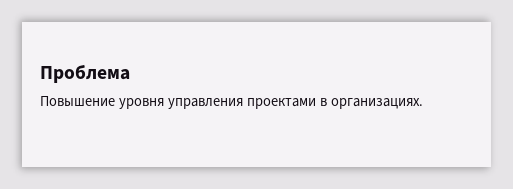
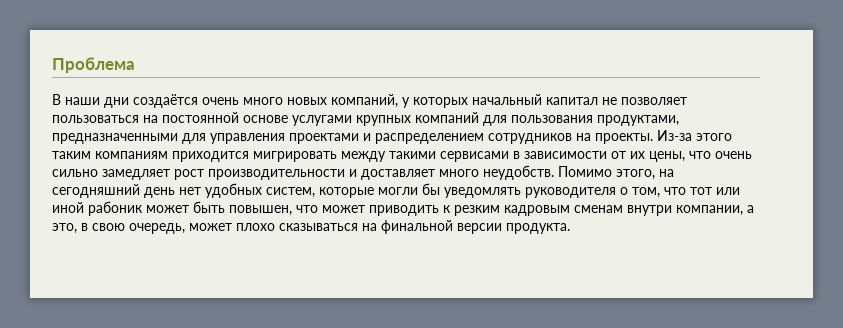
[40,96,423,109] Повышение уровня управления проектами в организациях. -> [52,94,687,108] [52,112,679,126] [52,130,732,144] [52,151,752,162] [52,165,674,180] [52,183,740,198] [52,201,754,216] [52,220,570,234] В наши дни создаётся очень много новых компаний, у которых начальный капитал не позволяет пользоваться на постоянной основе услугами крупных компаний для пользования продуктами, предназначенными для управления проектами и распределением сотрудников на проекты. Из-за этого таким компаниям приходится мигрировать между такими сервисами в зависимости от их цены, что очень сильно замедляет рост производительности и доставляет много неудобств. Помимо этого, на сегодняшний день нет удобных систем, которые могли бы уведомлять руководителя о том, что тот или иной рабоник может быть повышен, что может приводить к резким кадровым сменам внутри компании, а это, в свою очередь, может плохо сказываться на финальной версии продукта.

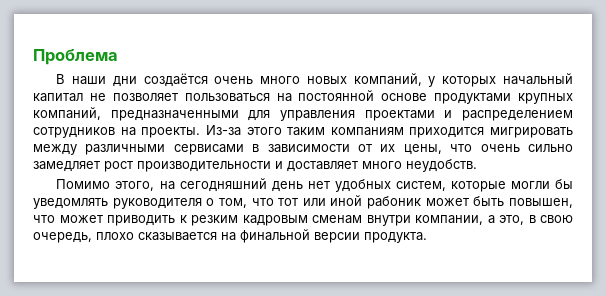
[292,112,679,126] услугами крупных компаний для пользования продуктами, -> [434,93,573,104] [33,107,101,120] продуктами крупных компаний,
[389,151,436,159] такими -> [85,144,166,155] различными
(554, 172) none -> (477, 165) //
[189,223,358,231] может плохо сказываться -> [96,232,217,241] плохо сказывается

